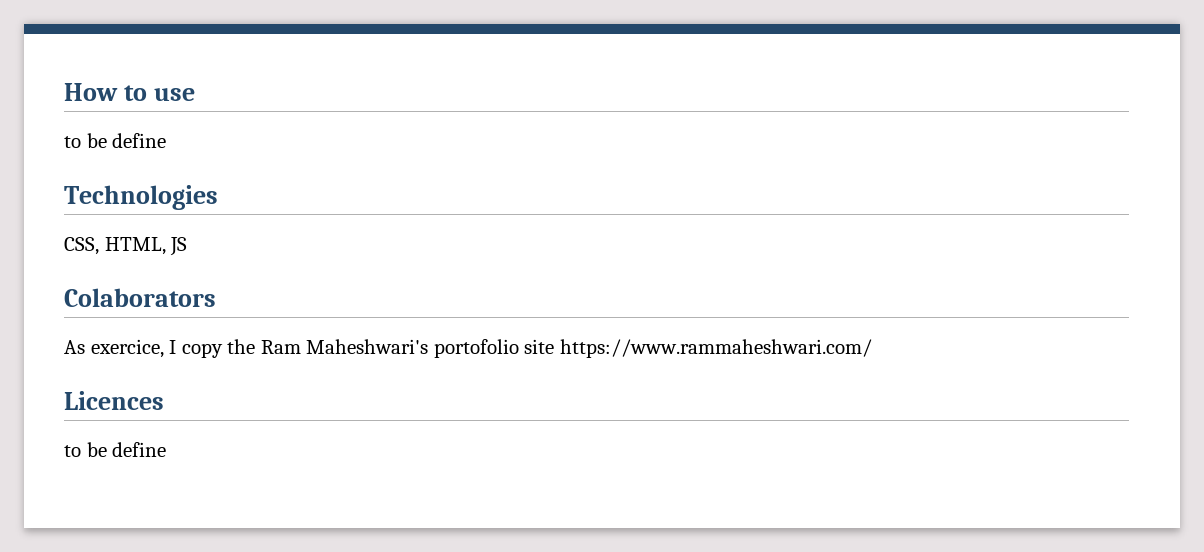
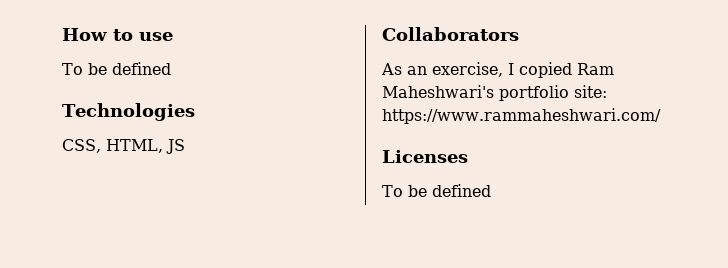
[64,133,167,148] to be define -> [62,62,171,75] To be defined
[64,288,216,307] Colaborators -> [382,27,519,41] Collaborators
[90,339,872,358] [64,391,164,410] [64,442,167,457] exercice, I copy the Ram Maheshwari's portofolio site https://www.rammaheshwari.com/ // Licences // to be define -> [407,62,614,78] [382,85,607,101] [382,108,661,124] [382,150,468,163] [382,184,491,197] an exercise, I copied Ram Maheshwari's portfolio site: https://www.rammaheshwari.com/ // Licenses // To be defined

